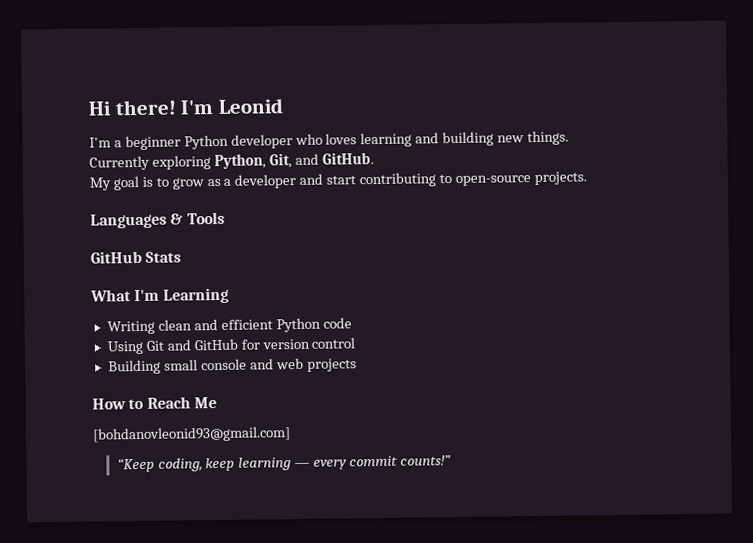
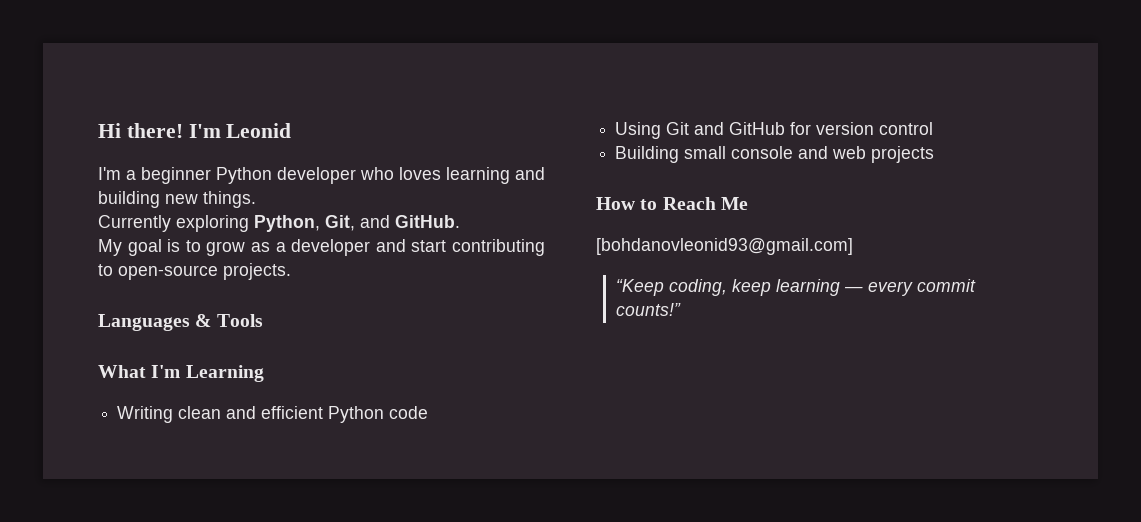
[90,250,182,264] // GitHub Stats -> (263, 320) none

